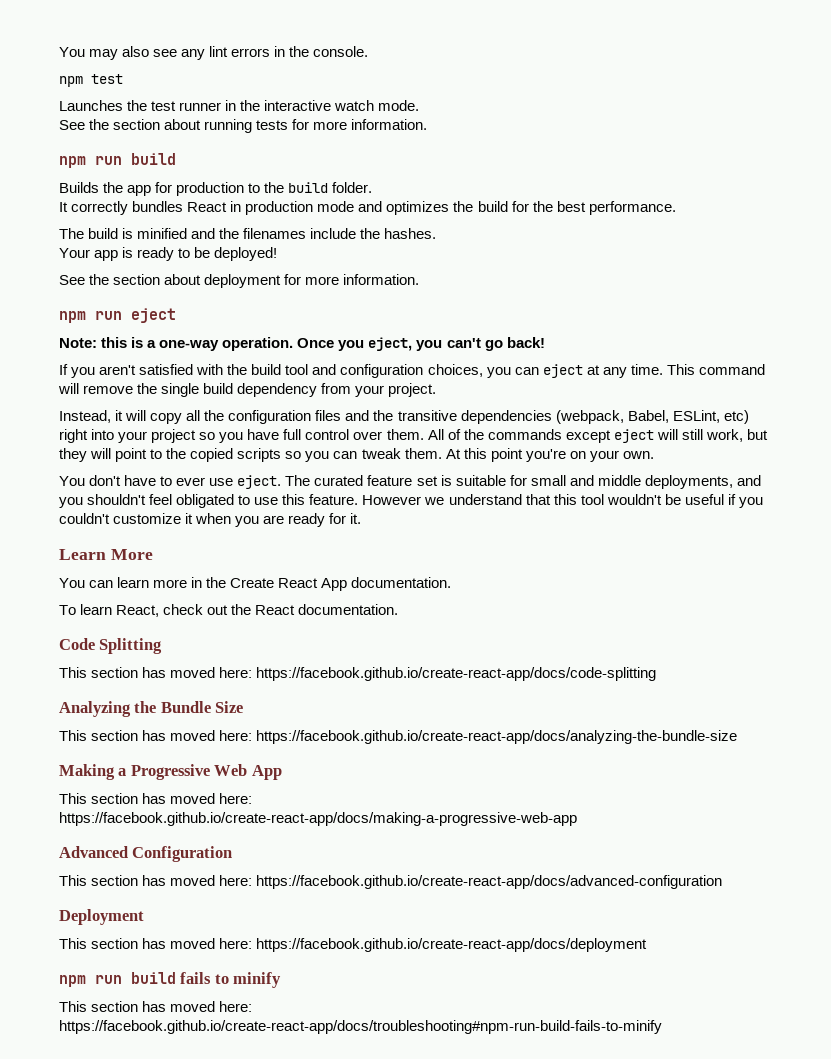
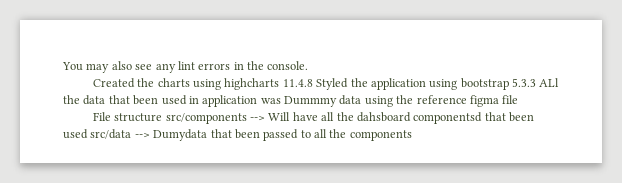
[59,74,123,87] [59,100,420,111] [59,119,428,133] [59,153,176,168] [59,182,373,196] [59,201,676,215] [59,228,437,239] [59,247,278,261] [59,274,420,288] [59,308,176,323] [59,337,545,351] [59,364,765,378] [58,383,437,397] [59,410,749,424] [59,429,768,443] [59,448,654,462] [59,475,761,489] [59,494,763,508] [59,513,362,527] [59,549,153,560] [59,577,452,591] [59,604,399,617] [59,638,163,654] [59,667,657,681] [59,701,244,717] [59,730,738,744] [59,764,282,780] [59,793,253,804] [59,812,577,826] [59,846,233,862] [59,875,723,889] [59,909,144,925] [59,938,648,952] [59,972,282,988] [59,1001,253,1012] [59,1020,662,1034] npm test // Launches the test runner in the interactive watch mode. // See the section about running tests for more information. // npm run build // Builds the app for production to the build folder. // It correctly bundles React in production mode and optimizes the build for the best performance. // The build is minified and the filenames include the hashes. // Your app is ready to be deployed! // See the section about deployment for more information. // npm run eject // Note: this is a one-way operation. Once you eject, you can't go back! // If you aren't satisfied with the build tool and configuration choices, you can eject at any time. This command will remove the single build dependency from your project. // Instead, it will copy all the configuration files and the transitive dependencies (webpack, Babel, ESLint, etc) right into your project so you have full control over them. All of the commands except eject will still work, but they will point to the copied scripts so you can tweak them. At this point you're on your own. // You don't have to ever use eject. The curated feature set is suitable for small and middle deployments, and you shouldn't feel obligated to use this feature. However we understand that this tool wouldn't be useful if you couldn't customize it when you are ready for it. // Learn More // You can learn more in the Create React App documentation. // To learn React, check out the React documentation. // Code Splitting // This section has moved here: https://facebook.github.io/create-react-app/docs/code-splitting // Analyzing the Bundle Size // This section has moved here: https://facebook.github.io/create-react-app/docs/analyzing-the-bundle-size // Making a Progressive Web App // This section has moved here: https://facebook.github.io/create-react-app/docs/making-a-progressive-web-app // Advanced Configuration // This section has moved here: https://facebook.github.io/create-react-app/docs/advanced-configuration // Deployment // This section has moved here: https://facebook.github.io/create-react-app/docs/deployment // npm run build fails to minify // This section has moved here: https://facebook.github.io/create-react-app/docs/troubleshooting#npm-run-build-fails-to-minify -> [92,78,560,90] [63,95,519,107] [92,112,535,124] [63,129,412,141] Created the charts using highcharts 11.4.8 Styled the application using bootstrap 5.3.3 ALl the data that been used in application was Dummmy data using the reference figma file // File structure src/components --> Will have all the dahsboard componentsd that been used src/data --> Dumydata that been passed to all the components

